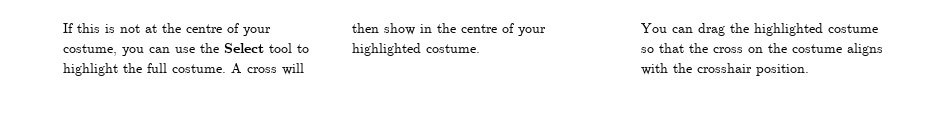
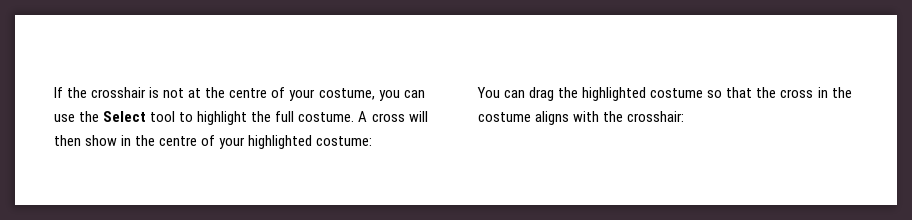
[77,23,100,33] this -> [67,87,147,98] the crosshair
[426,44,480,53] costume. -> [316,136,373,146] costume:
[748,47,763,53] on -> [817,87,828,98] in
[697,63,809,76] crosshair position. -> [627,111,685,122] crosshair:

